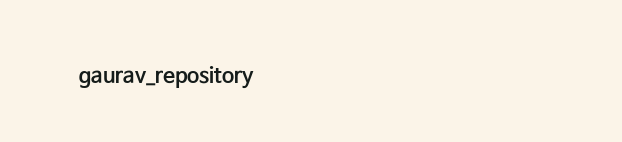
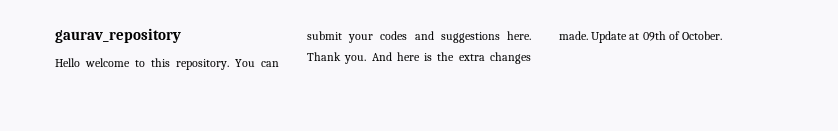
(254, 77) none -> [55,58,279,70] [307,31,531,43] [307,52,531,64] [559,31,723,43] // Hello welcome to this repository. You can submit your codes and suggestions here. Thank you. And here is the extra changes made. Update at 09th of October.

